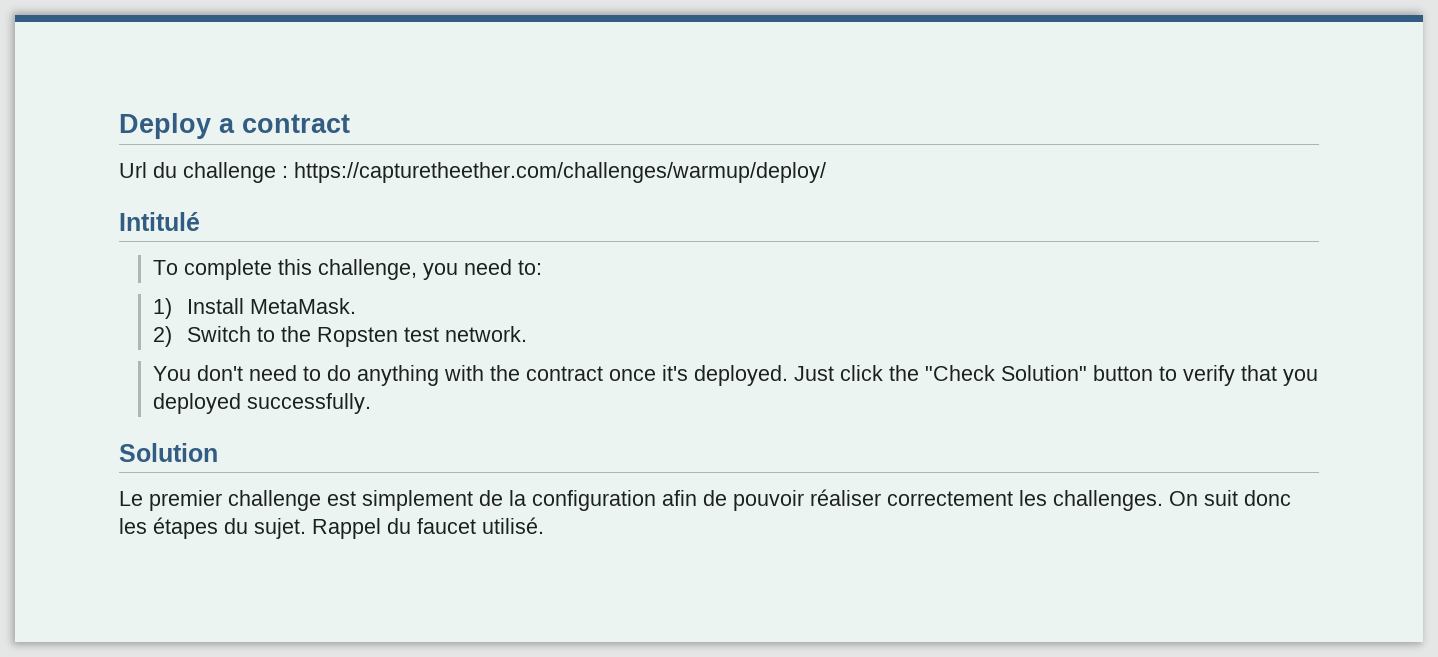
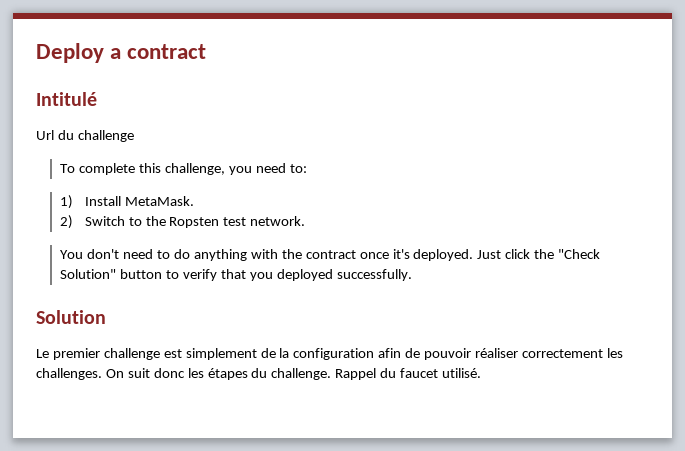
(350, 123) none -> [36,92,97,106] // Intitulé
[282,162,826,183] [119,212,200,231] : https://capturetheether.com/challenges/warmup/deploy/ // Intitulé -> (134, 136) none
[254,518,306,539] sujet. -> [271,368,332,380] challenge.

